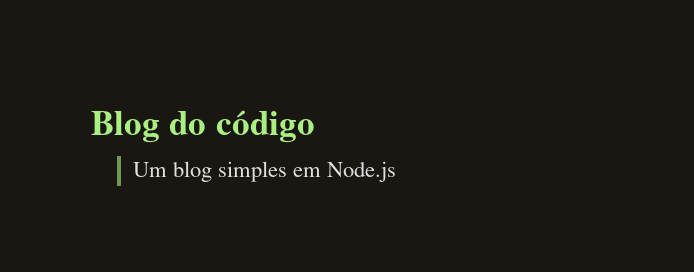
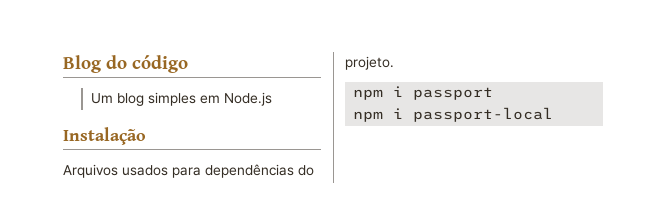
(397, 171) none -> [63,127,146,145] [63,164,314,178] [345,56,394,70] [353,86,494,100] [353,107,554,122] // Instalação // Arquivos usados para dependências do projeto. // npm i passport // npm i passport-local

